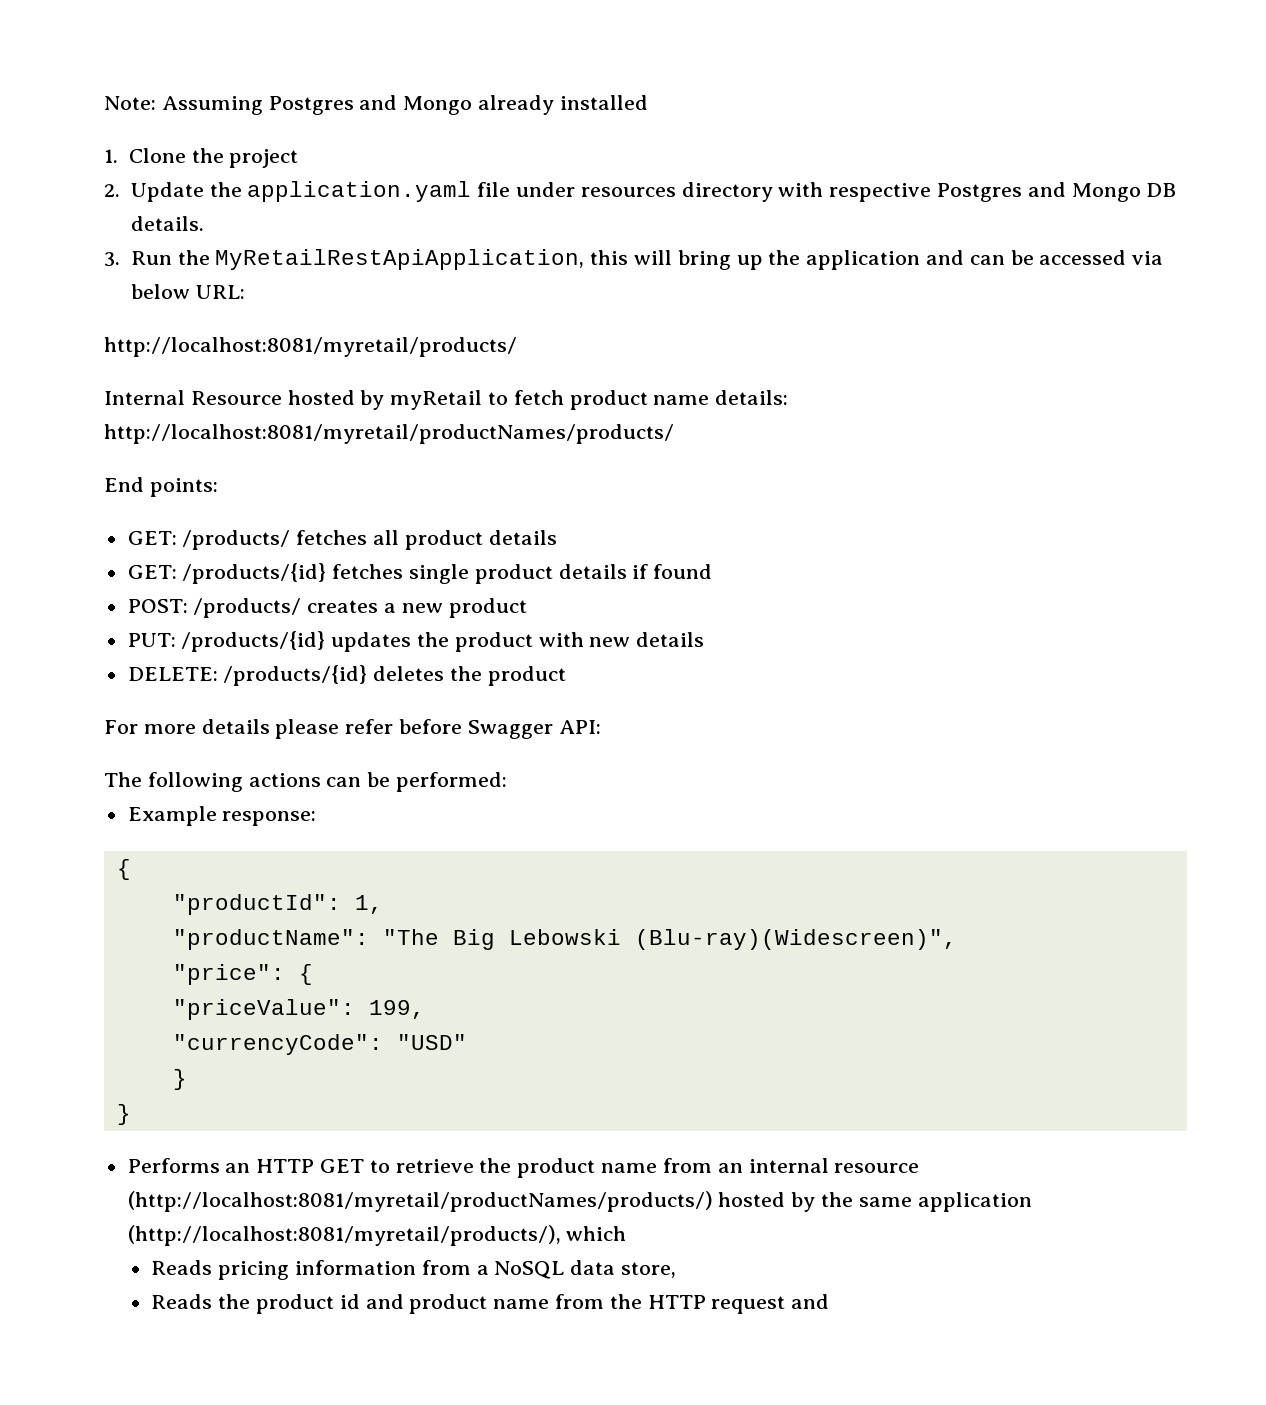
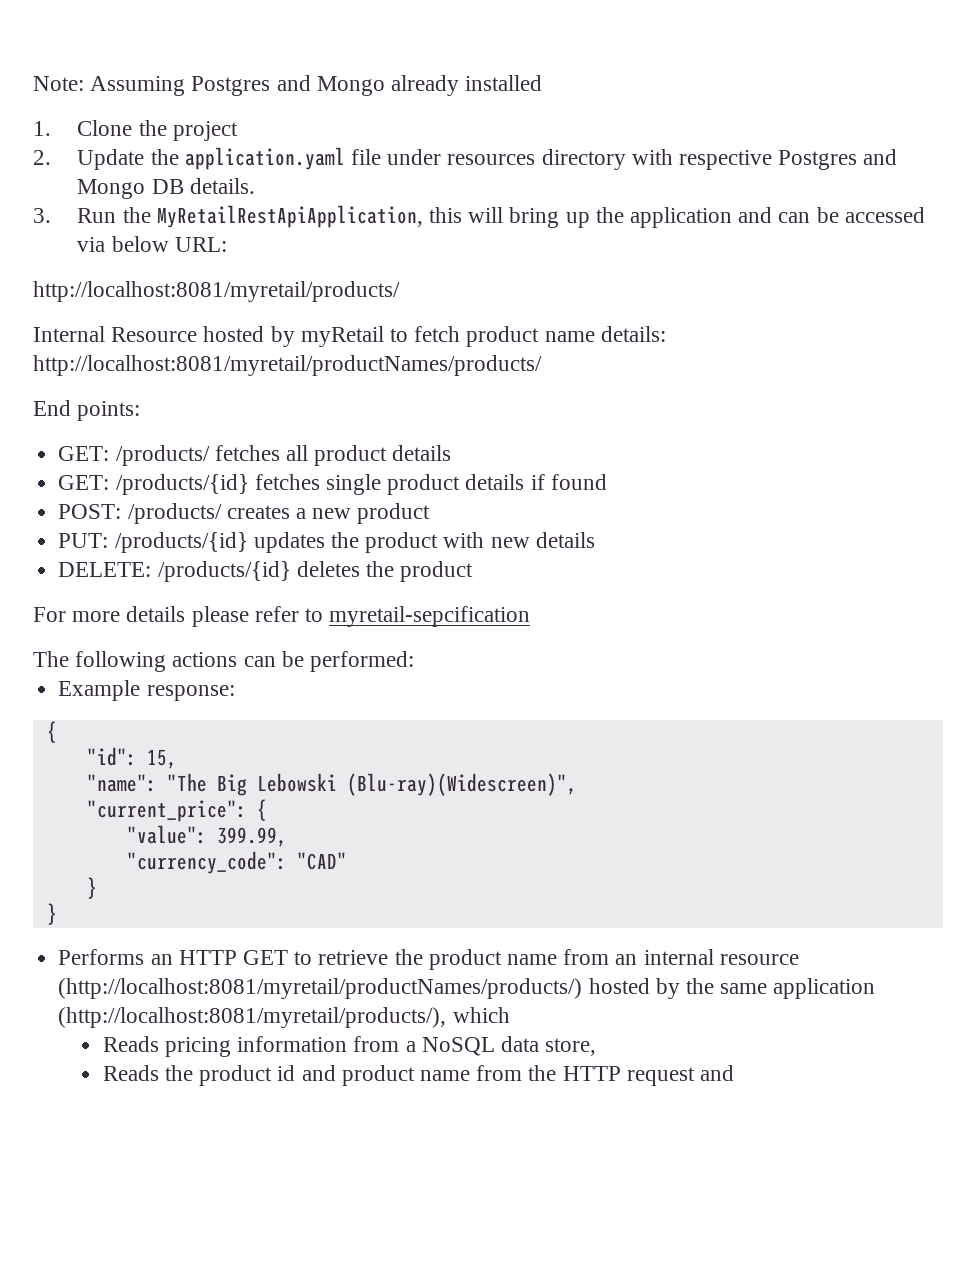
[399,719,601,739] before Swagger API: -> [305,606,531,627] to myretail-sepcification
[172,894,383,915] [172,929,369,950] "productId": 1, // "productName": -> [86,747,177,769] [86,774,157,792] "id": 15, // "name":
[172,964,313,985] [172,999,425,1020] [172,1034,467,1055] "price": { // "priceValue": 199, // "currencyCode": "USD" -> [86,799,267,822] [126,825,287,847] [126,851,347,874] "current_price": { // "value": 399.99, // "currency_code": "CAD"

